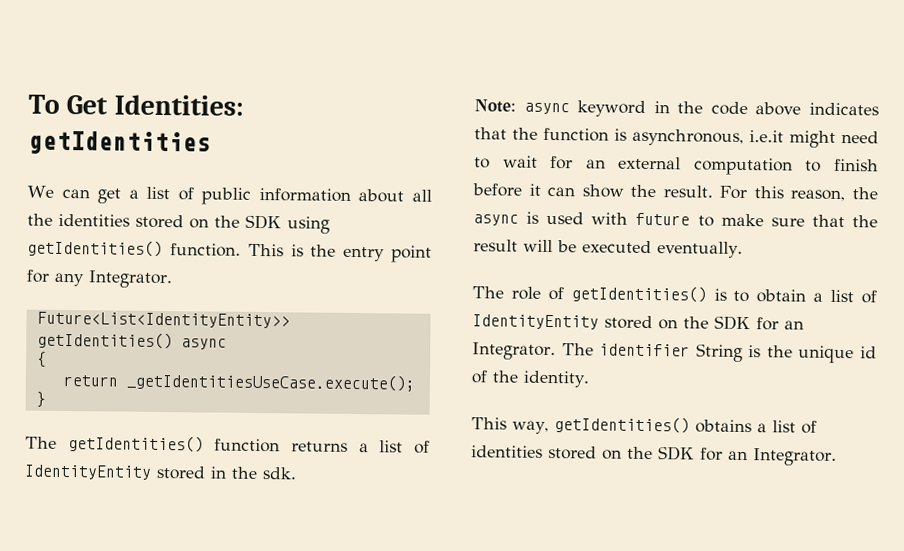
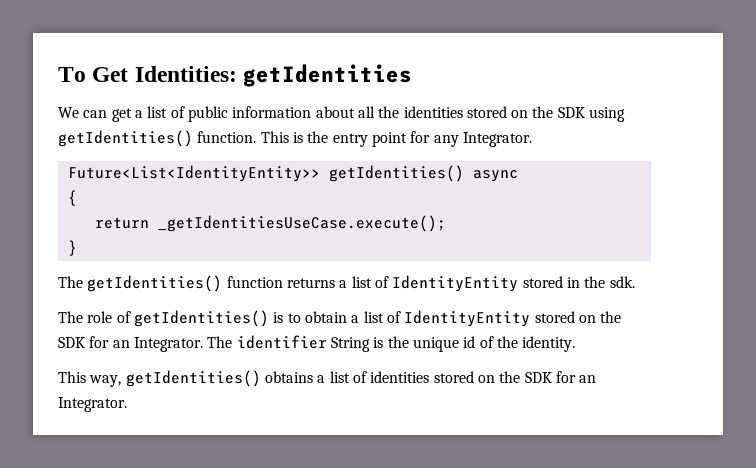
[474,99,879,117] [474,127,879,148] [474,155,879,176] [472,183,878,202] [473,211,878,228] [473,239,743,258] // Note: async keyword in the code above indicates that the function is asynchronous, i.e.it might need to wait for an external computation to finish before it can show the result. For this reason, the async is used with future to make sure that the result will be executed eventually. -> (635, 282) none

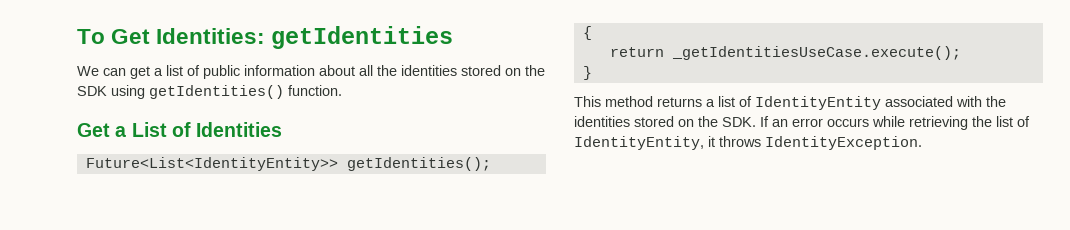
[260,131,532,147] This is the entry point for any Integrator. -> [77,122,283,137] // Get a List of Identities
[328,165,518,182] getIdentities() async -> [346,157,491,171] getIdentities();
[58,275,283,292] The getIdentities() function -> [574,96,653,107] This method
[522,276,635,288] [58,310,622,327] [58,335,576,352] [58,370,597,387] [58,397,127,412] stored in the sdk. // The role of getIdentities() is to obtain a list of IdentityEntity stored on the SDK for an Integrator. The identifier String is the unique id of the identity. // This way, getIdentities() obtains a list of identities stored on the SDK for an Integrator. -> [885,96,1006,107] [574,116,1030,130] [574,136,922,150] associated with the identities stored on the SDK. If an error occurs while retrieving the list of IdentityEntity, it throws IdentityException.

